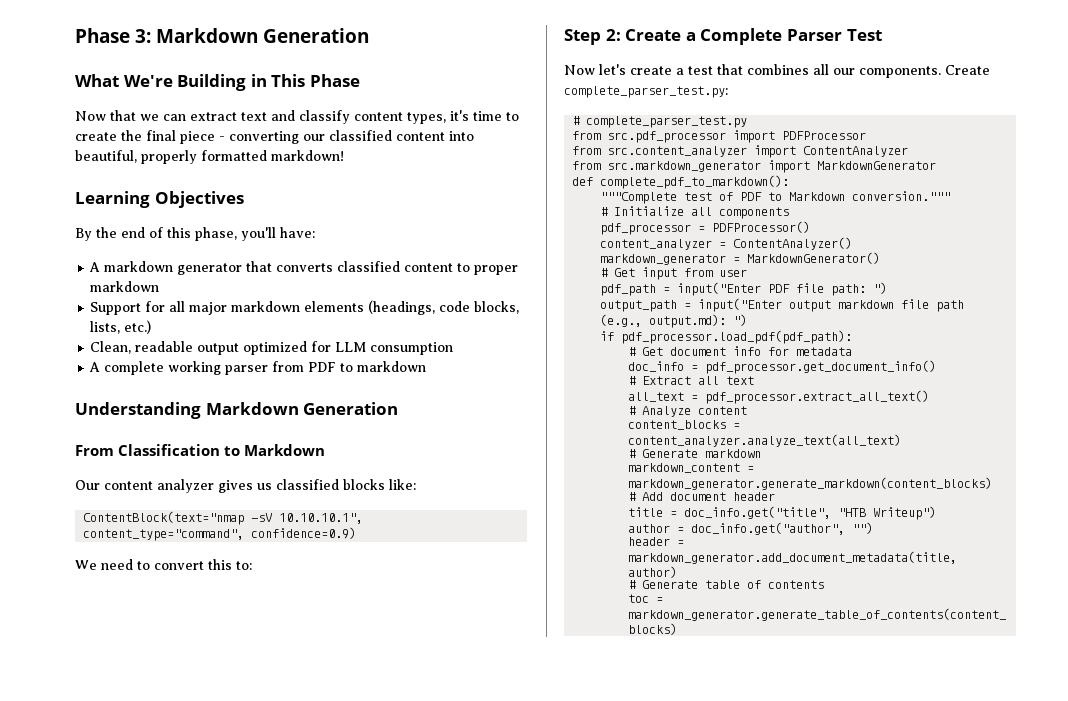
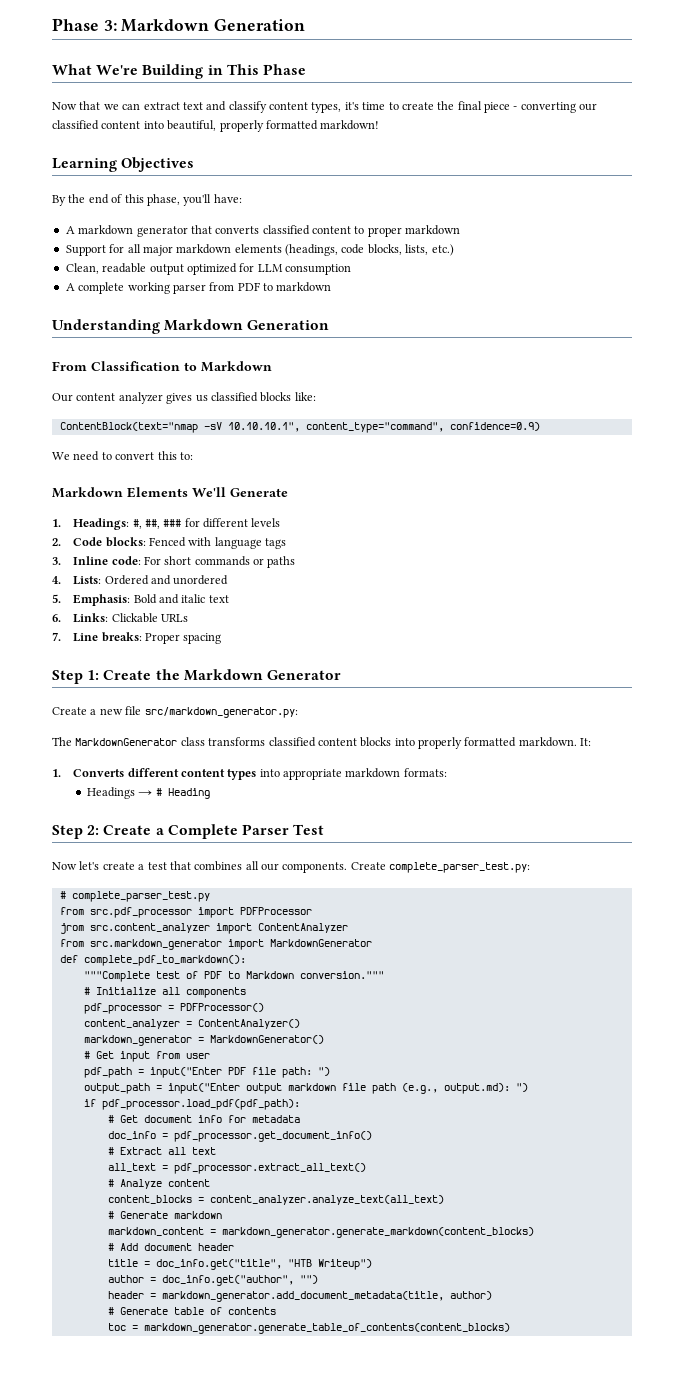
(252, 565) none -> [52,487,288,498] [52,518,281,530] [52,537,287,549] [52,556,296,568] [52,575,229,585] [52,594,229,606] [52,613,188,623] [52,632,222,644] [52,669,341,684] [52,706,298,718] [52,737,592,749] [52,768,447,780] [86,787,210,799] // Markdown Elements We'll Generate // 1. Headings: #, ##, ### for different levels // 2. Code blocks: Fenced with language tags // 3. Inline code: For short commands or paths // 4. Lists: Ordered and unordered // 5. Emphasis: Bold and italic text // 6. Links: Clickable URLs // 7. Line breaks: Proper spacing // Step 1: Create the Markdown Generator // Create a new file src/markdown_generator.py: // The MarkdownGenerator class transforms classified content blocks into properly formatted markdown. It: // 1. Converts different content types into appropriate markdown formats: // Headings → # Heading
[572,146,602,155] from -> [59,923,84,934] jrom

